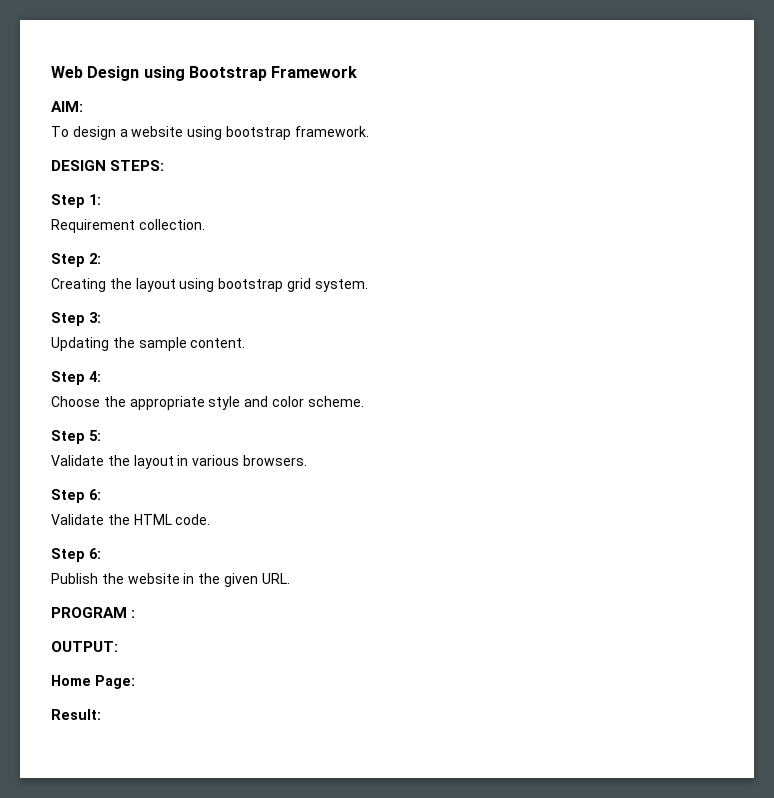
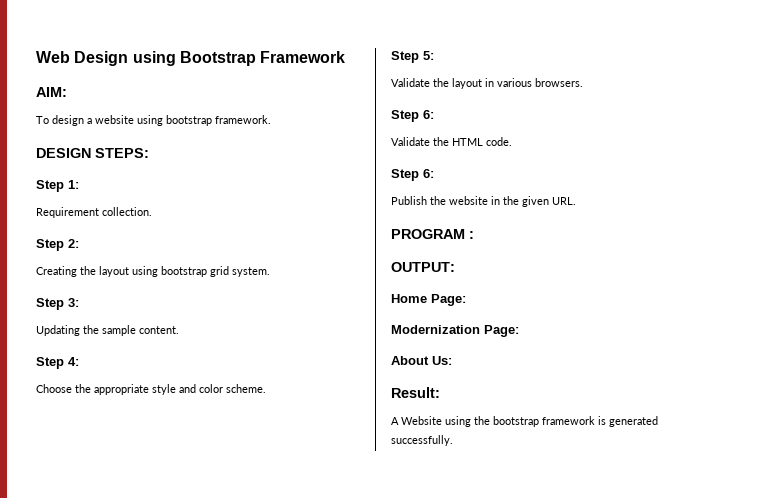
[51,709,101,720] Result: -> [391,325,519,337] [391,356,452,365] [391,387,440,398] [391,416,658,427] [391,435,453,446] Modernization Page: // About Us: // Result: // A Website using the bootstrap framework is generated successfully.

